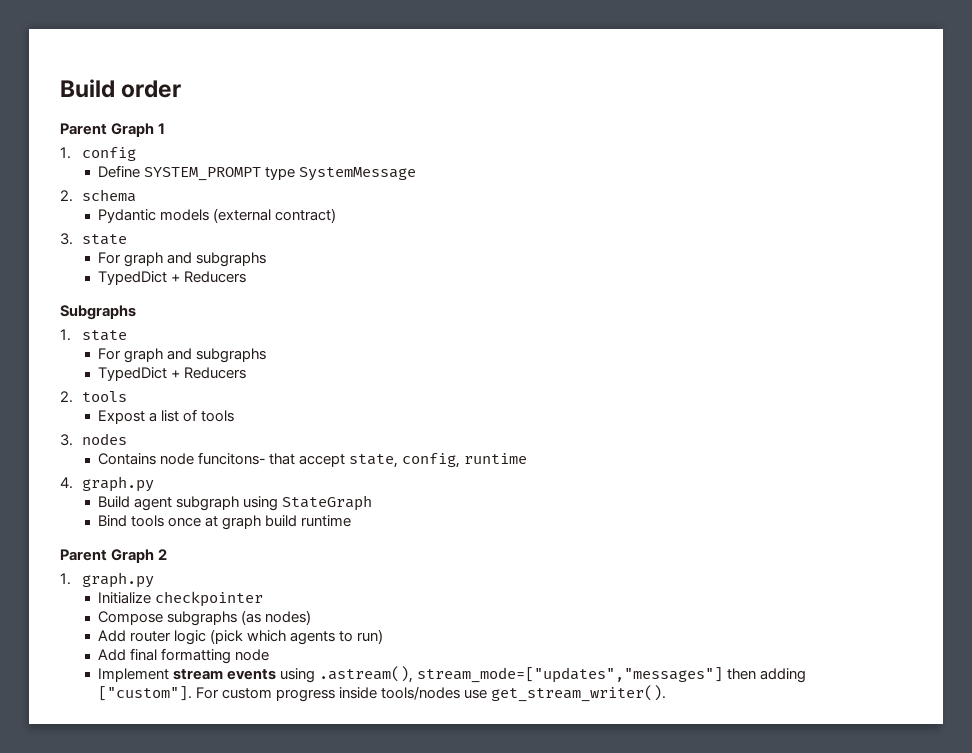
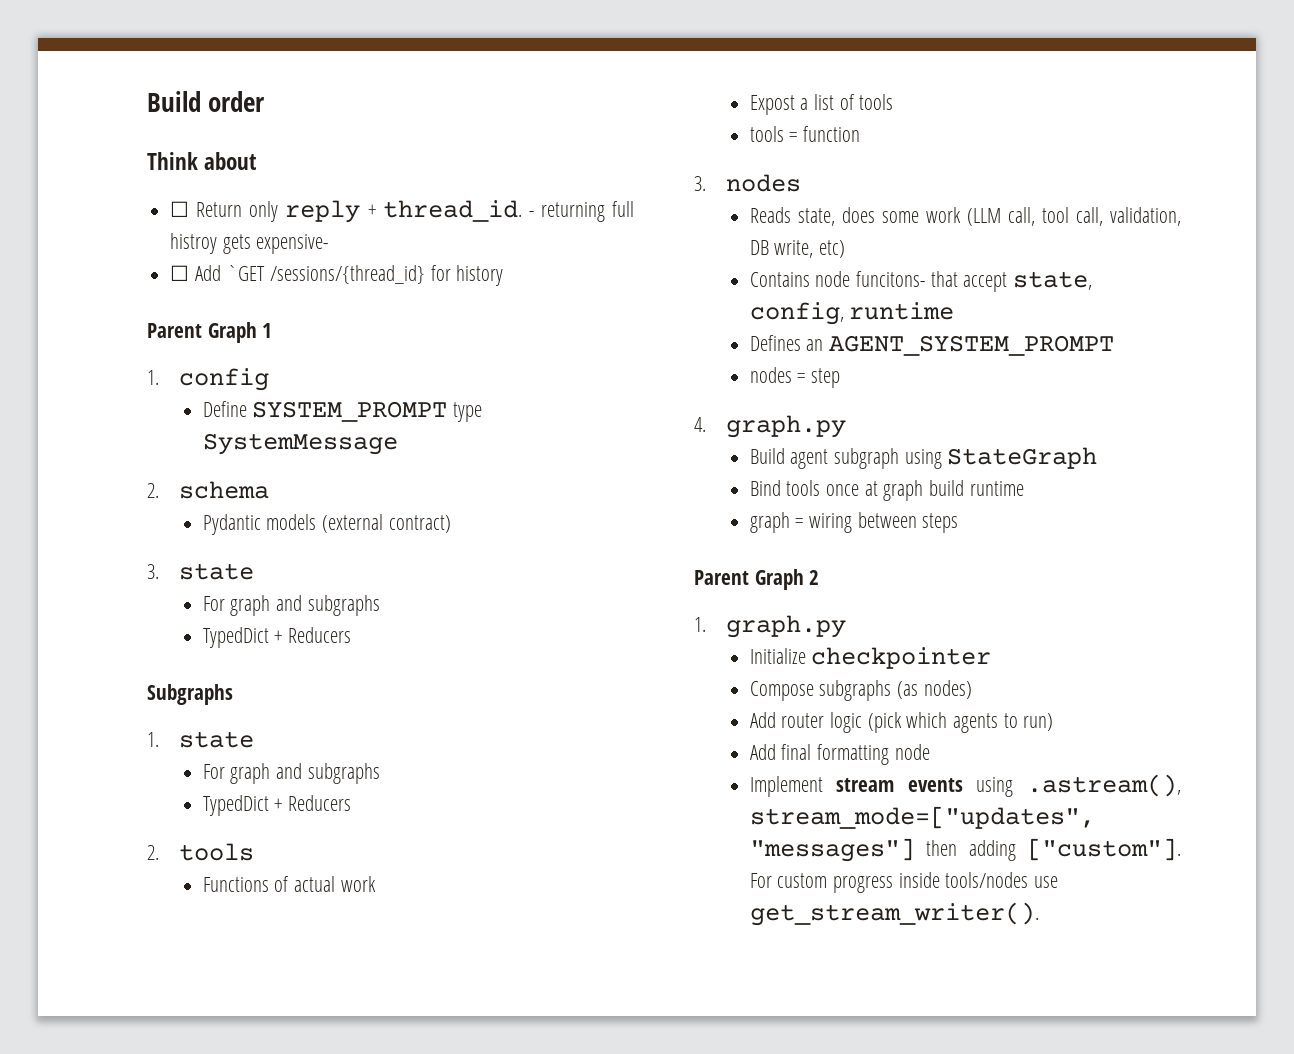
(182, 89) none -> [147,152,257,170] [170,200,634,223] [170,233,329,254] [170,265,504,286] // Think about // ☐ Return only reply + thread_id. - returning full histroy gets expensive- // ☐ Add `GET /sessions/{thread_id} for history
(127, 396) none -> [202,876,376,892] // Functions of actual work
(235, 416) none -> [749,126,860,142] // tools = function
(127, 439) none -> [749,207,1181,226] [749,240,845,258] // Reads state, does some work (LLM call, tool call, validation, DB write, etc)
(528, 458) none -> [749,335,1114,356] [749,367,840,388] // Defines an AGENT_SYSTEM_PROMPT // nodes = step
(352, 521) none -> [749,512,959,533] // graph = wiring between steps

